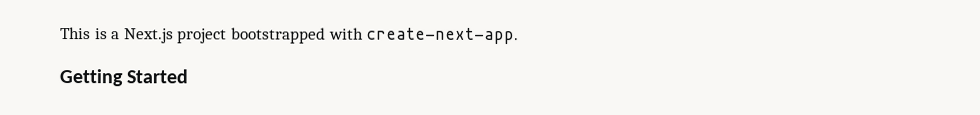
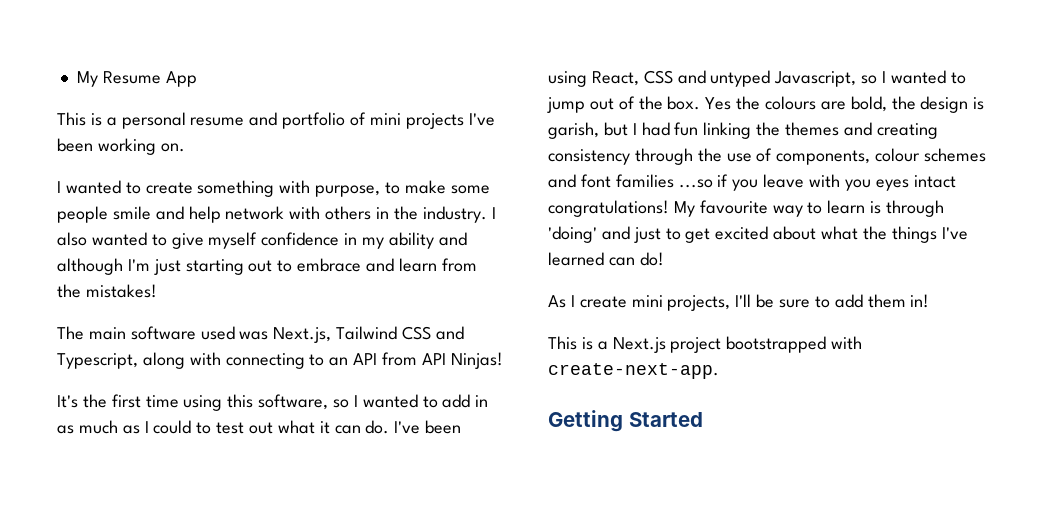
(60, 33) none -> [76,71,197,87] [57,112,495,129] [57,138,185,155] [57,180,490,197] [57,206,496,223] [57,232,467,249] [57,258,477,275] [57,284,157,298] [57,326,464,343] [57,352,503,369] [57,394,489,411] [57,420,462,434] [548,70,966,87] [547,96,985,113] [548,122,938,139] [548,148,987,165] [548,174,956,191] [548,200,945,217] [548,226,968,243] [548,252,664,266] [548,294,930,311] My Resume App // This is a personal resume and portfolio of mini projects I've been working on. // I wanted to create something with purpose, to make some people smile and help network with others in the industry. I also wanted to give myself confidence in my ability and although I'm just starting out to embrace and learn from the mistakes! // The main software used was Next.js, Tailwind CSS and Typescript, along with connecting to an API from API Ninjas! // It's the first time using this software, so I wanted to add in as much as I could to test out what it can do. I've been using React, CSS and untyped Javascript, so I wanted to jump out of the box. Yes the colours are bold, the design is garish, but I had fun linking the themes and creating consistency through the use of components, colour schemes and font families ...so if you leave with you eyes intact congratulations! My favourite way to learn is through 'doing' and just to get excited about what the things I've learned can do! // As I create mini projects, I'll be sure to add them in! //

